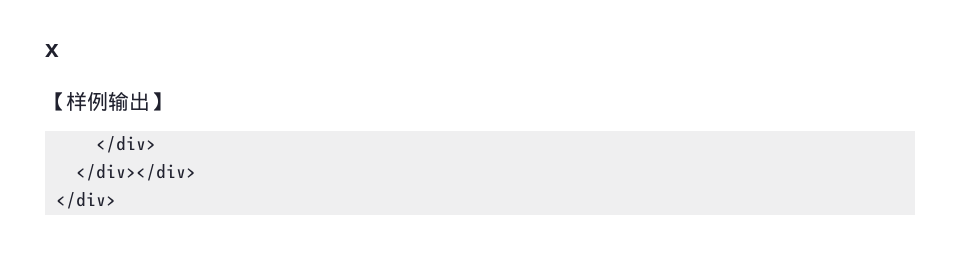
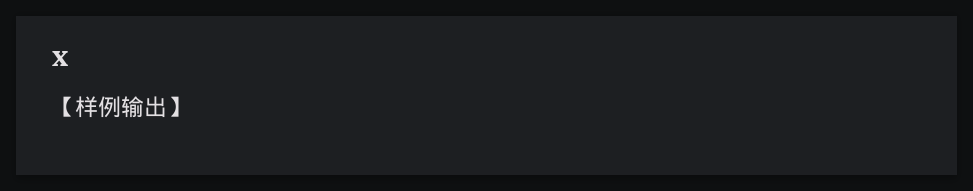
[95,136,156,153] [75,164,196,181] [55,192,116,209] // </div> // </div></div> // </div> -> (190, 106) none

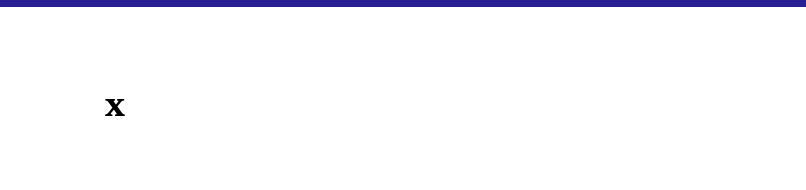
[52,96,190,118] // 【样例输出】 -> (125, 107) none

